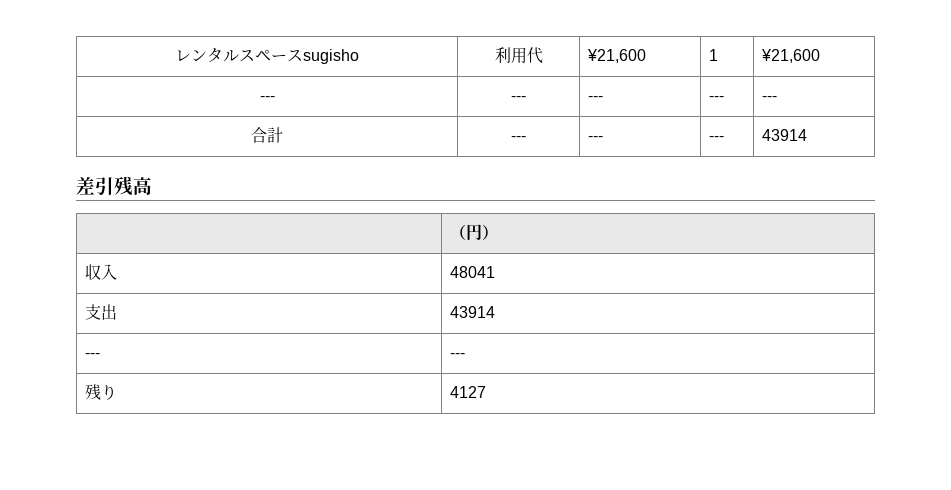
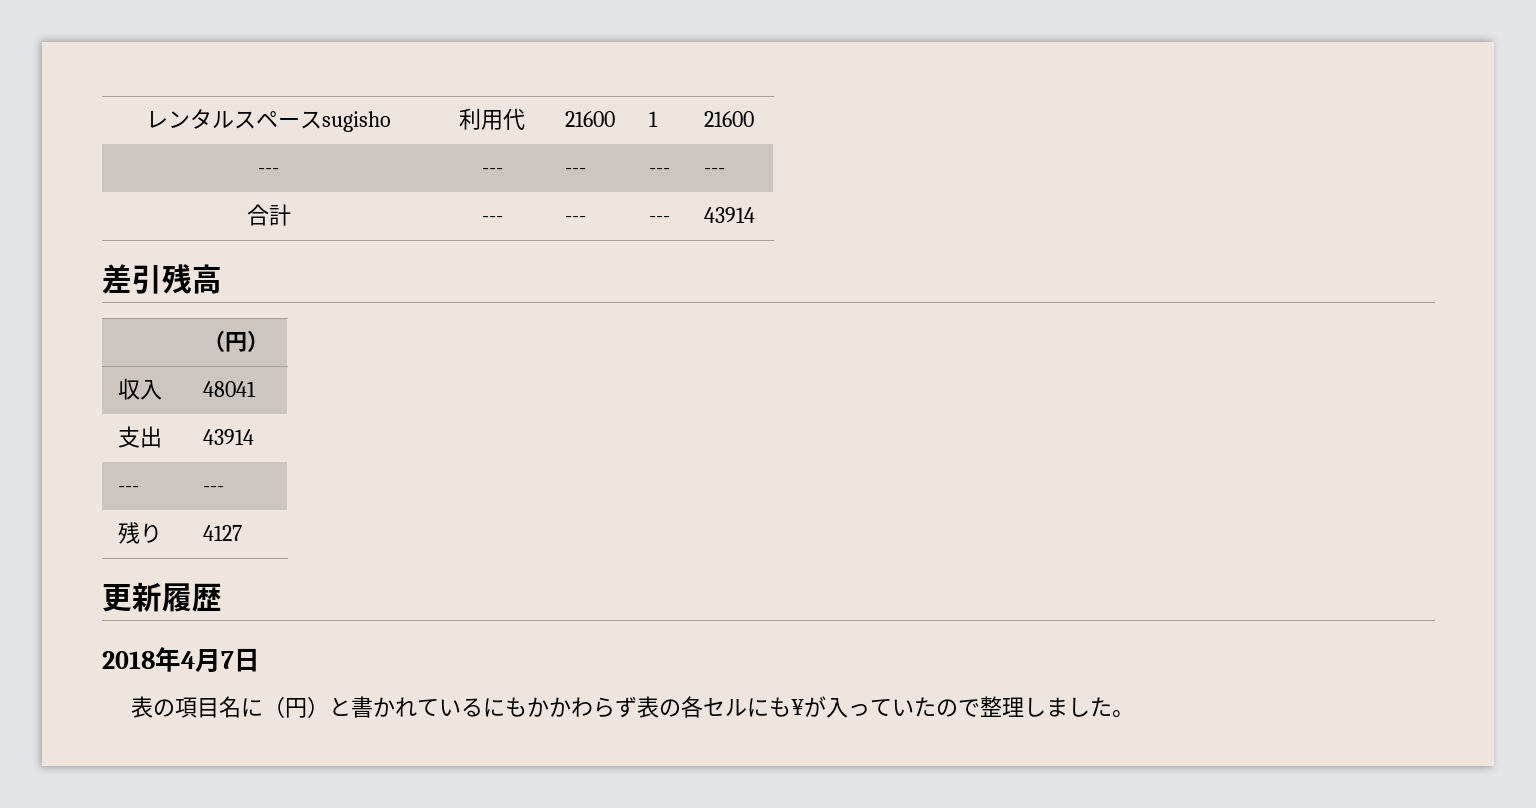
[586,49,646,63] [708,49,718,61] [760,49,820,63] ¥21,600 | 1 | ¥21,600 -> [565,111,616,127] [649,111,659,127] [704,111,755,127] 21600 | 1 | 21600
(486, 392) none -> [102,582,222,612] [102,647,260,673] [130,696,1134,718] // 更新履歴 // 2018年4月7日 // 表の項目名に（円）と書かれているにもかかわらず表の各セルにも¥が入っていたので整理しました。

